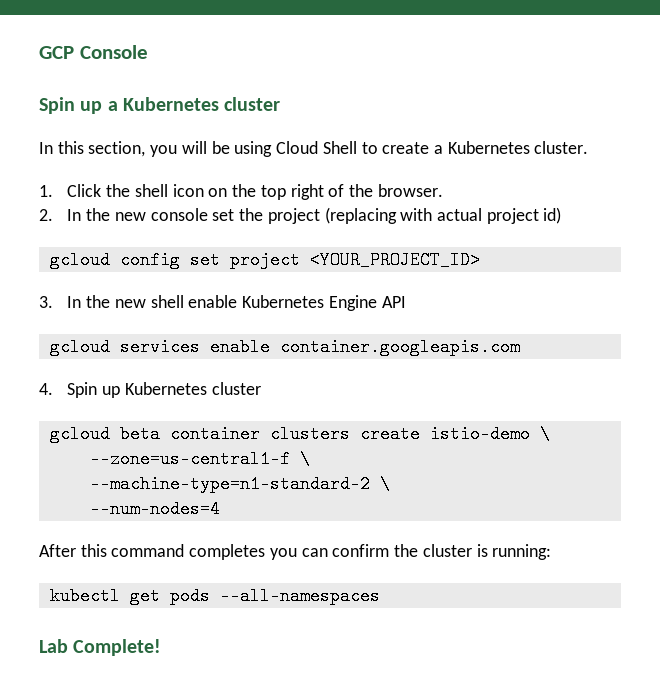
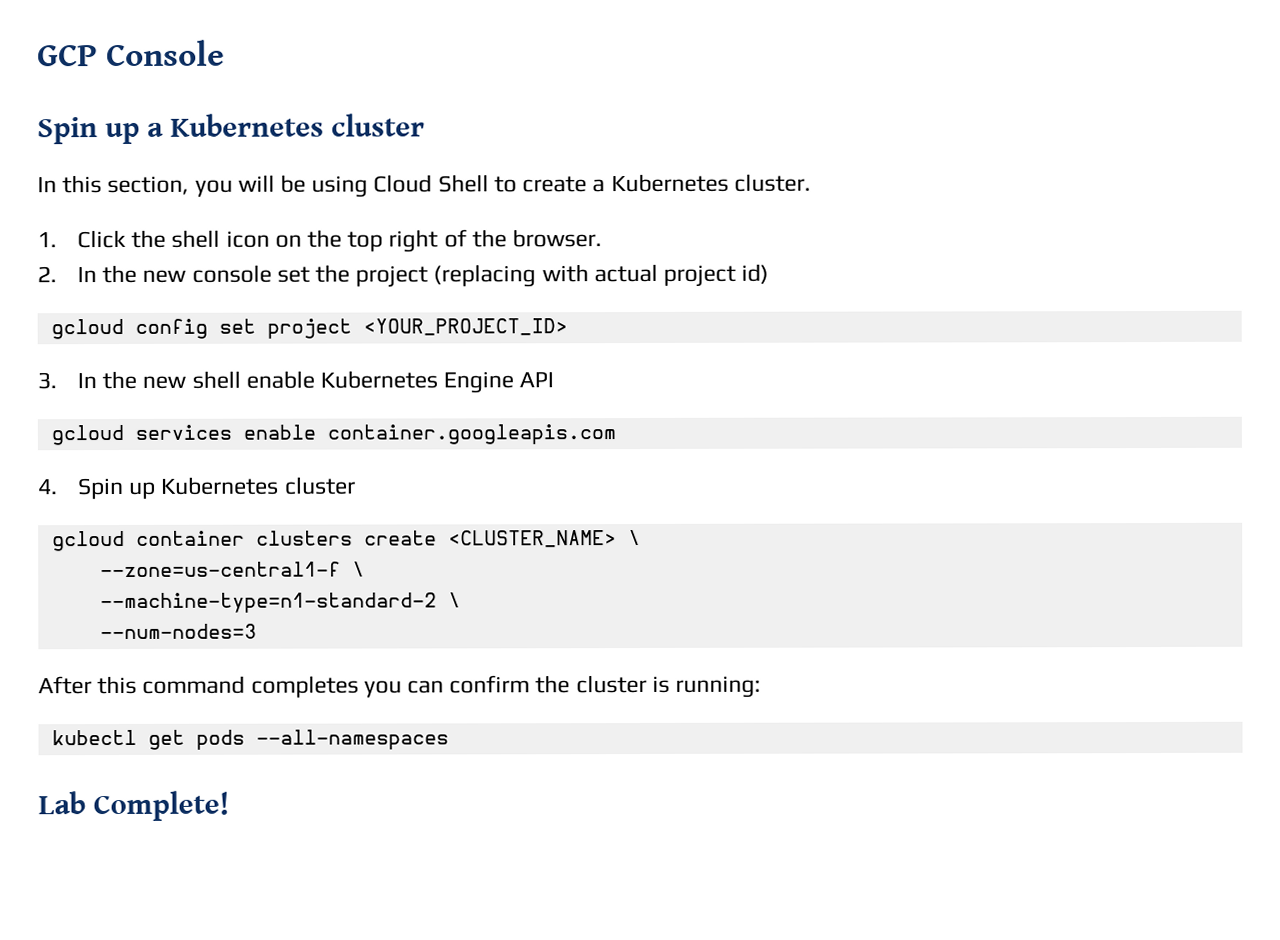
[119,425,160,443] beta -> (125, 541) none
[429,425,530,443] istio-demo -> [447,530,617,548] <CLUSTER_NAME>
[89,500,220,518] --num-nodes=4 -> [99,623,257,640] --num-nodes=3

